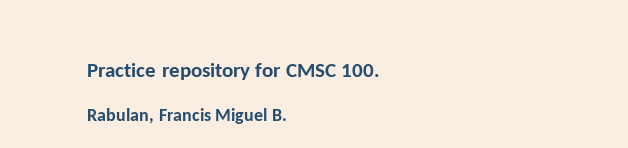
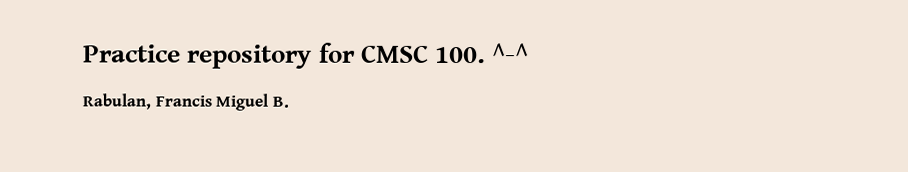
(381, 70) none -> [492,43,530,64] ^-^

